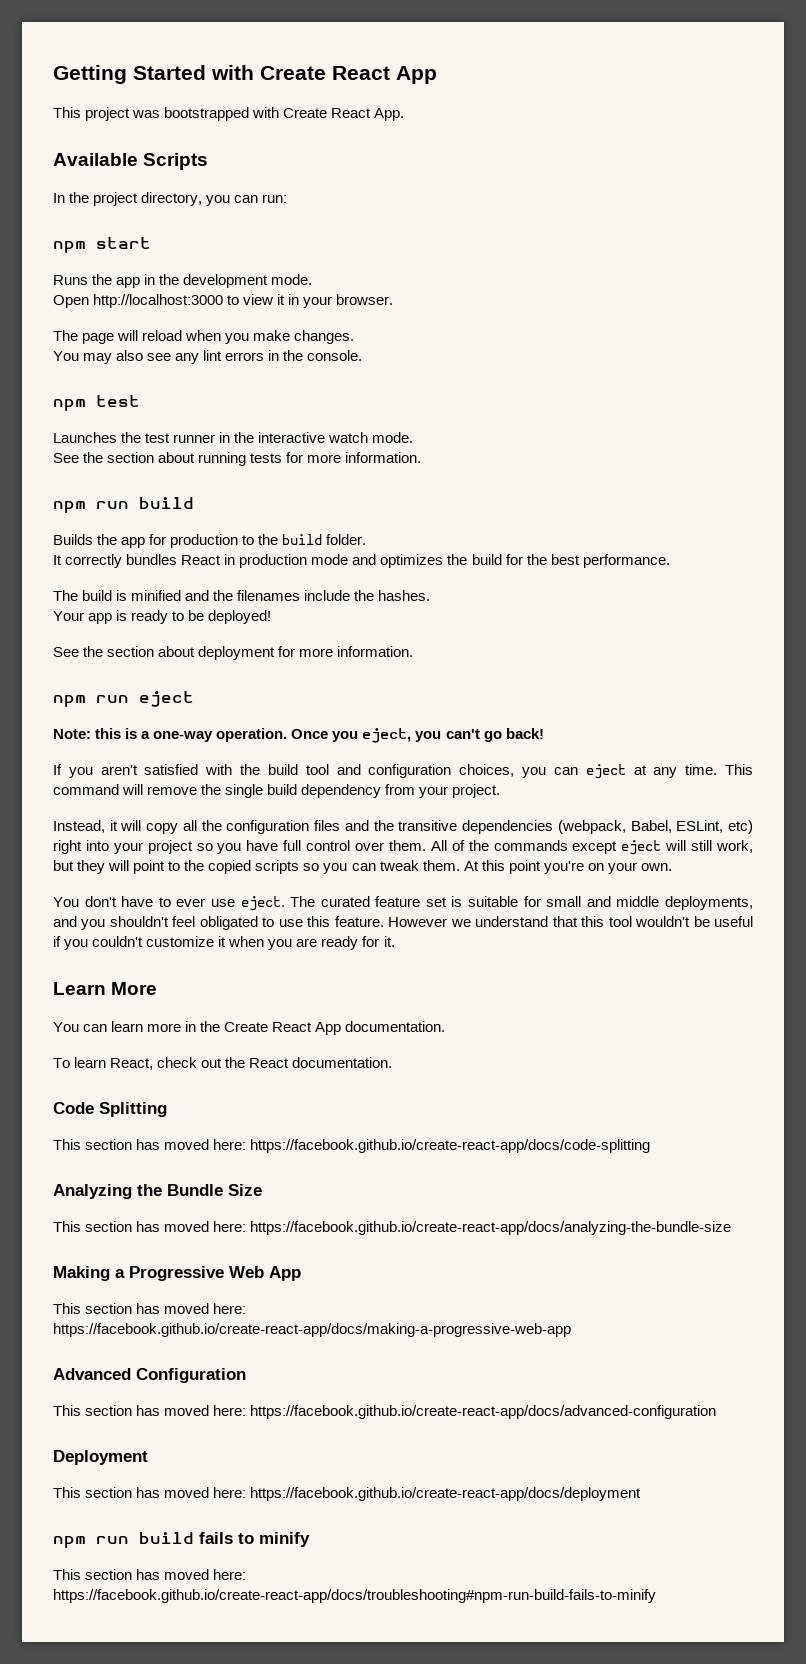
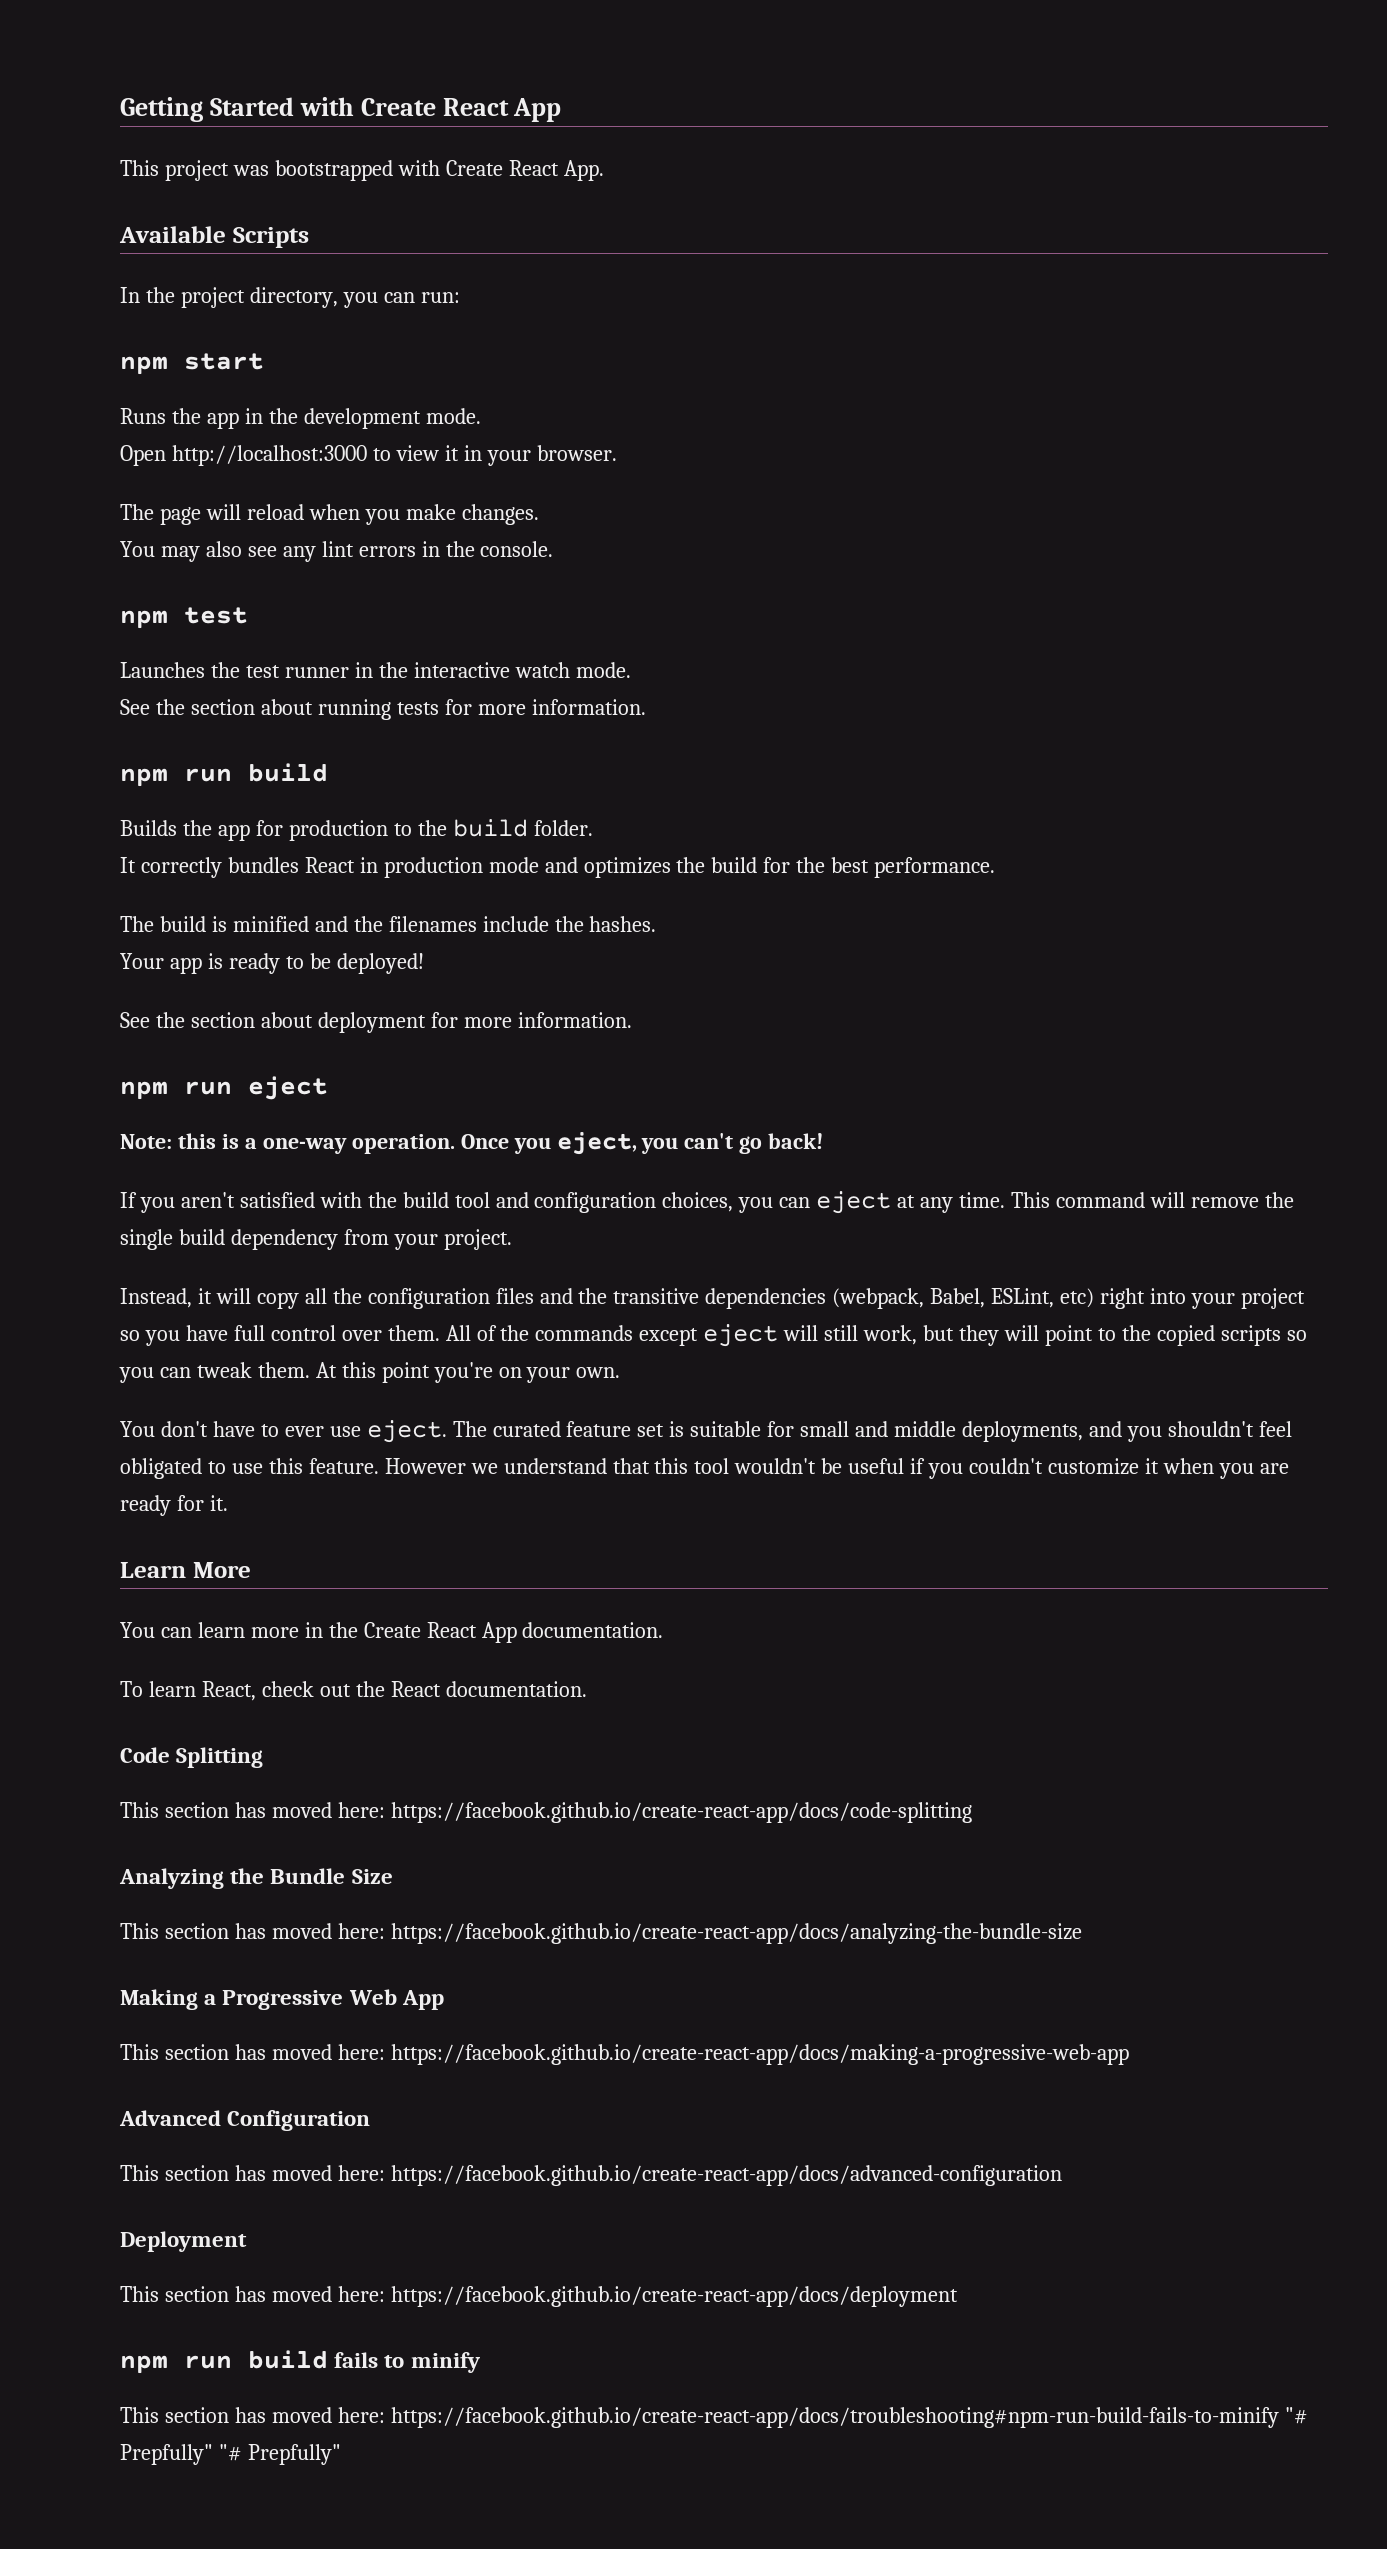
(656, 1596) none -> [1284,2407,1308,2424] [120,2444,341,2465] "# Prepfully" "# Prepfully"

